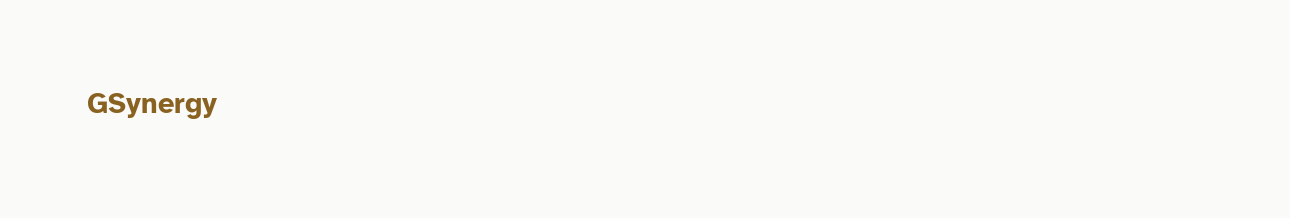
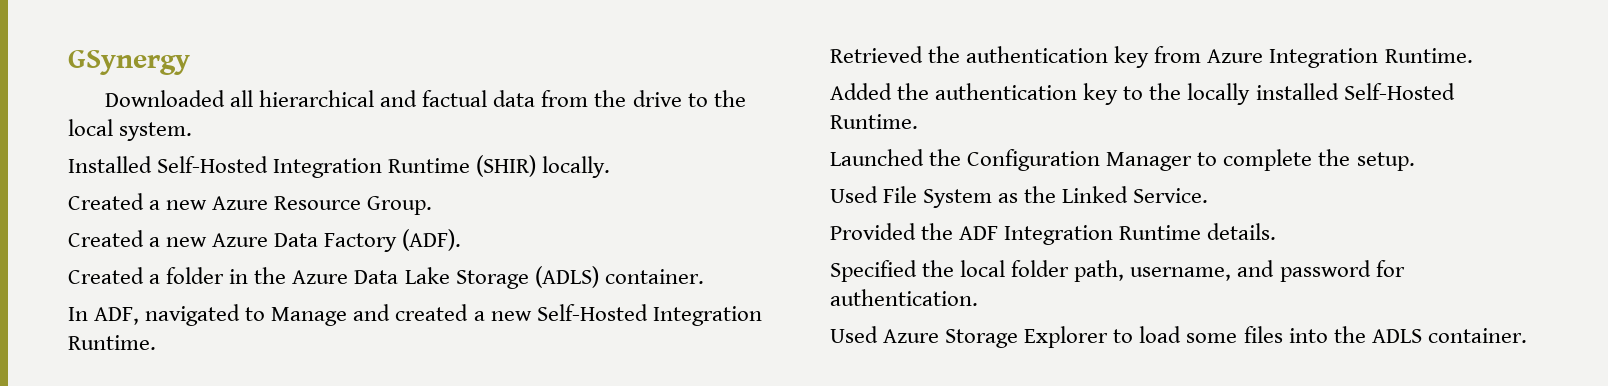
(218, 106) none -> [104,90,746,107] [68,119,193,141] [68,155,611,178] [68,193,433,215] [68,229,462,252] [68,266,704,289] [68,304,762,326] [68,335,156,350] [830,46,1473,68] [830,83,1455,105] [830,114,918,129] [830,149,1415,171] [830,186,1209,208] [830,223,1277,245] [830,260,1405,282] [830,289,978,306] [830,326,1527,348] // Downloaded all hierarchical and factual data from the drive to the local system. // Installed Self-Hosted Integration Runtime (SHIR) locally. // Created a new Azure Resource Group. // Created a new Azure Data Factory (ADF). // Created a folder in the Azure Data Lake Storage (ADLS) container. // In ADF, navigated to Manage and created a new Self-Hosted Integration Runtime. // Retrieved the authentication key from Azure Integration Runtime. // Added the authentication key to the locally installed Self-Hosted Runtime. // Launched the Configuration Manager to complete the setup. // Used File System as the Linked Service. // Provided the ADF Integration Runtime details. // Specified the local folder path, username, and password for authentication. // Used Azure Storage Explorer to load some files into the ADLS container.

